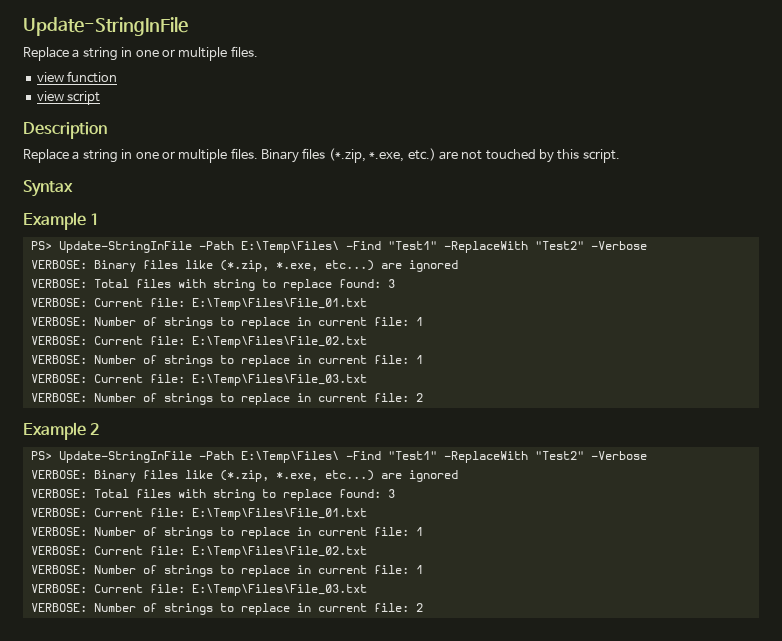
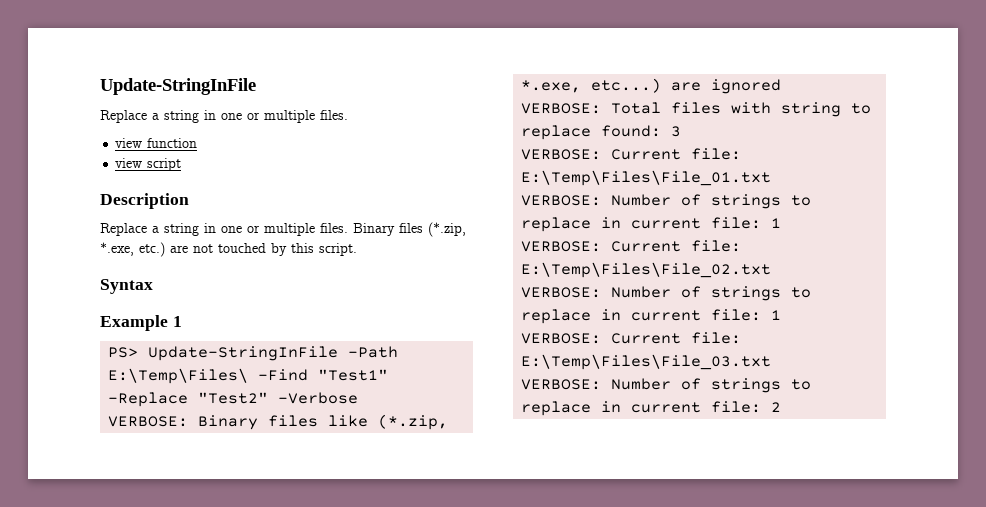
[443,241,528,253] -ReplaceWith -> [108,392,189,407] -Replace
[23,422,100,440] [30,451,647,463] [30,470,458,482] [30,489,395,501] [30,508,367,520] [30,527,423,539] [30,546,367,558] [30,565,423,577] [30,584,367,596] [30,603,423,615] // Example 2 // PS> Update-StringInFile -Path E:\Temp\Files\ -Find "Test1" -ReplaceWith "Test2" -Verbose // VERBOSE: Binary files like (*.zip, *.exe, etc...) are ignored // VERBOSE: Total files with string to replace found: 3 // VERBOSE: Current file: E:\Temp\Files\File_01.txt // VERBOSE: Number of strings to replace in current file: 1 // VERBOSE: Current file: E:\Temp\Files\File_02.txt // VERBOSE: Number of strings to replace in current file: 1 // VERBOSE: Current file: E:\Temp\Files\File_03.txt // VERBOSE: Number of strings to replace in current file: 2 -> (782, 407) none

